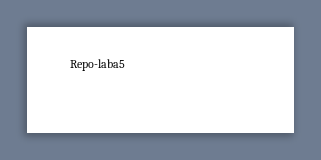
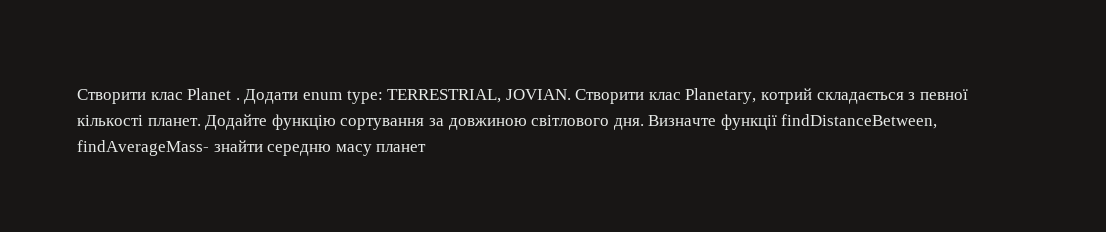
[70,59,125,71] Repo-laba5 -> [77,88,968,104] [77,114,938,130] [77,140,427,156] Створити клас Planet . Додати enum type: TERRESTRIAL, JOVIAN. Створити клас Planetary, котрий складається з певної кількості планет. Додайте функцію сортування за довжиною світлового дня. Визначте функції findDistanceBetween, findAverageMass- знайти середню масу планет

